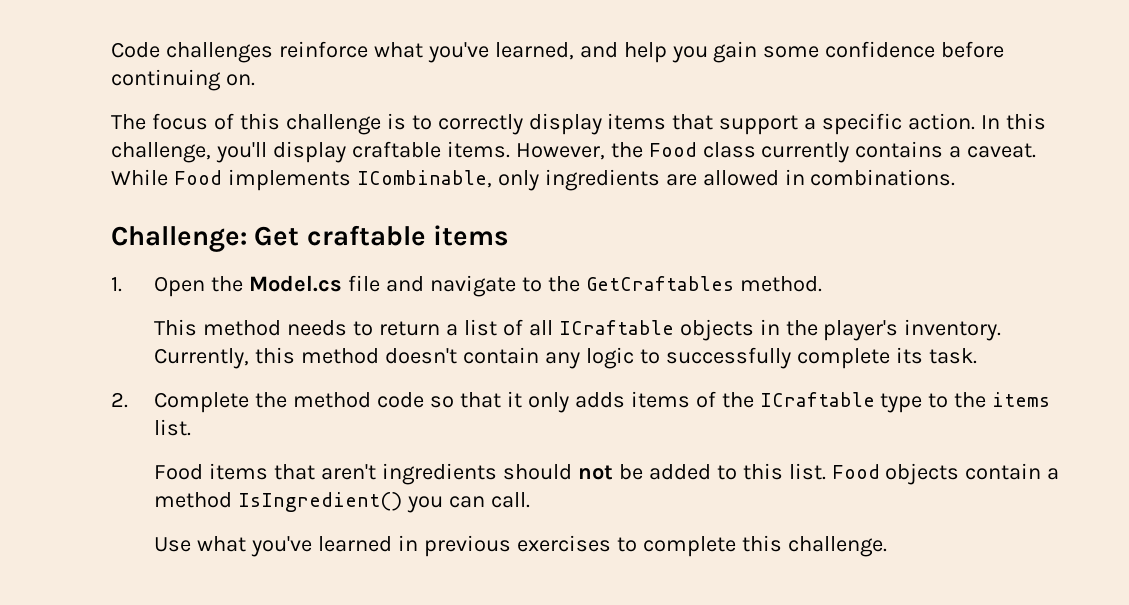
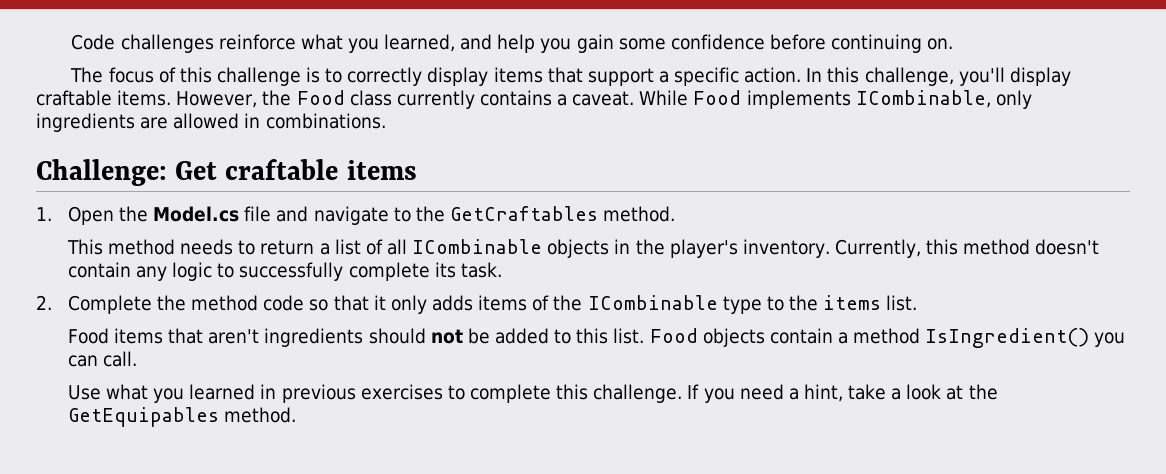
[427,42,489,63] you've -> [347,38,379,53] you
[558,320,674,335] ICraftable -> [412,239,543,254] ICombinable
[759,392,875,407] ICraftable -> [587,295,718,310] ICombinable
[251,536,313,557] you've -> [153,388,185,403] you
(887, 546) none -> [687,384,998,403] [67,407,297,427] If you need a hint, take a look at the GetEquipables method.

